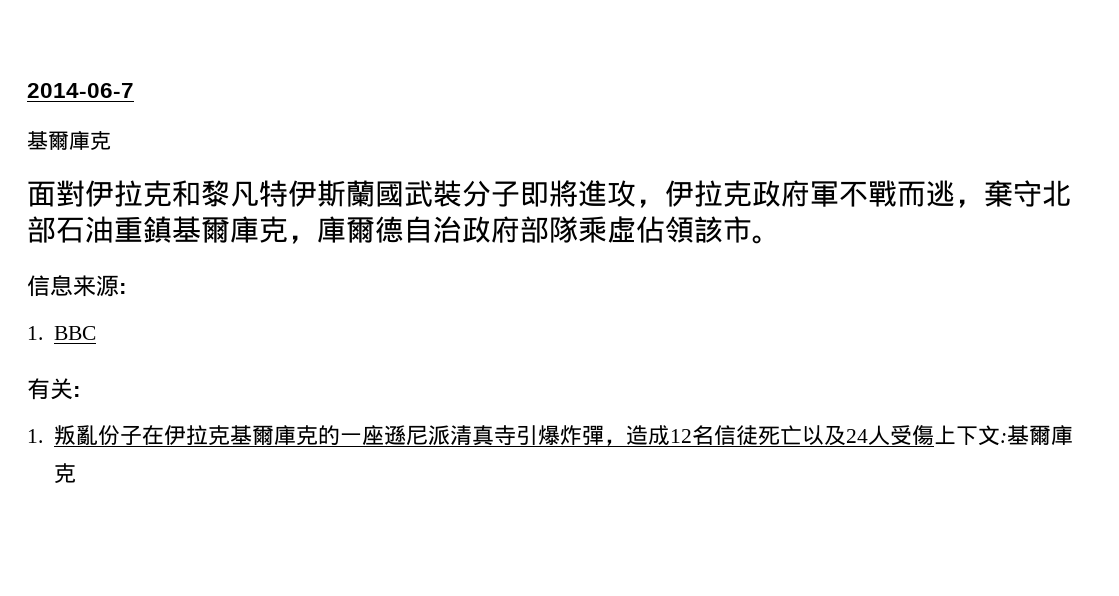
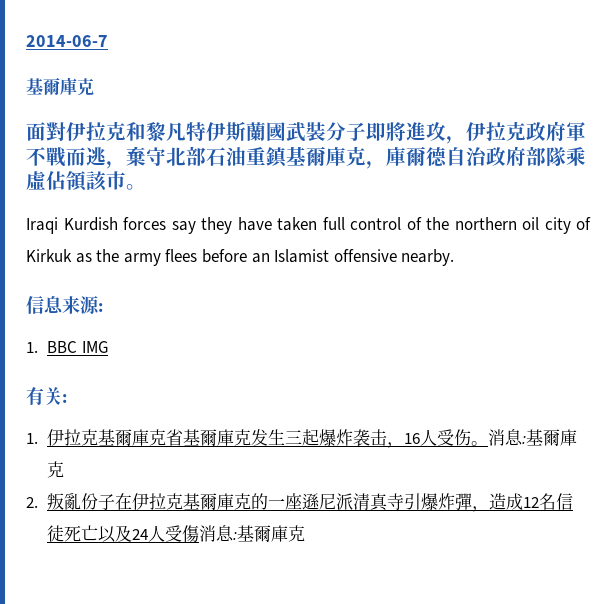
(781, 239) none -> [26,217,591,234] [26,249,455,266] // Iraqi Kurdish forces say they have taken full control of the northern oil city of Kirkuk as the army flees before an Islamist offensive nearby.
(96, 333) none -> [81,341,108,353] IMG
(43, 436) none -> [47,429,578,448] [47,461,65,478] [26,497,38,508] 伊拉克基爾庫克省基爾庫克发生三起爆炸袭击，16人受伤。消息:基爾庫克 // 2.
[933,425,1000,446] 上下文 -> [199,525,235,542] 消息

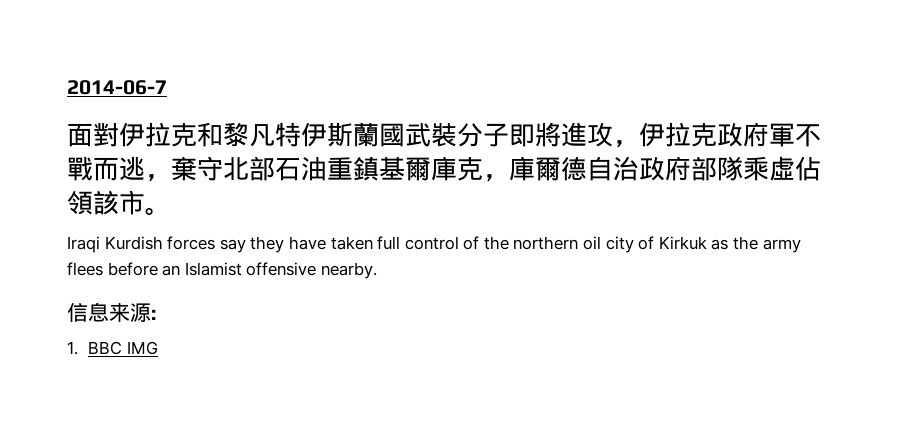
[26,77,94,96] // 基爾庫克 -> (167, 87) none
[26,387,67,406] [26,429,578,448] [47,461,65,478] [26,493,574,512] [47,525,306,543] // 有关: // 1.伊拉克基爾庫克省基爾庫克发生三起爆炸袭击，16人受伤。消息:基爾庫克 // 2.叛亂份子在伊拉克基爾庫克的一座遜尼派清真寺引爆炸彈，造成12名信徒死亡以及24人受傷消息:基爾庫克 -> (158, 348) none

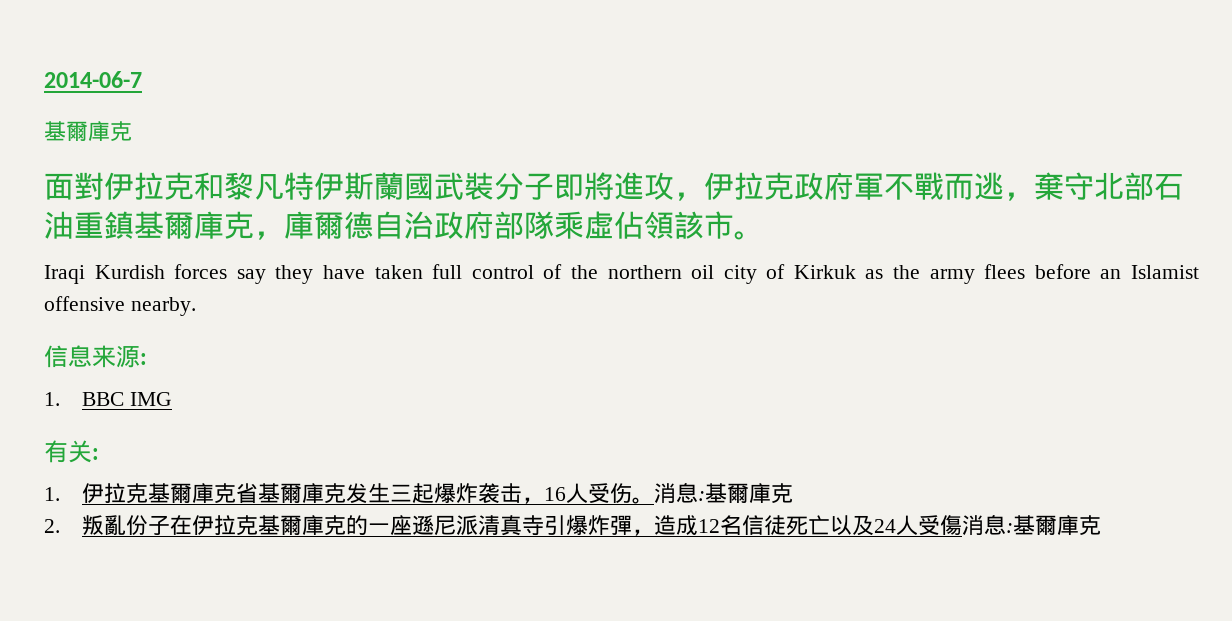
(167, 87) none -> [44,121,132,141] // 基爾庫克
(158, 348) none -> [44,440,99,463] [44,482,794,504] [44,514,1102,536] // 有关: // 1.伊拉克基爾庫克省基爾庫克发生三起爆炸袭击，16人受伤。消息:基爾庫克 // 2.叛亂份子在伊拉克基爾庫克的一座遜尼派清真寺引爆炸彈，造成12名信徒死亡以及24人受傷消息:基爾庫克

